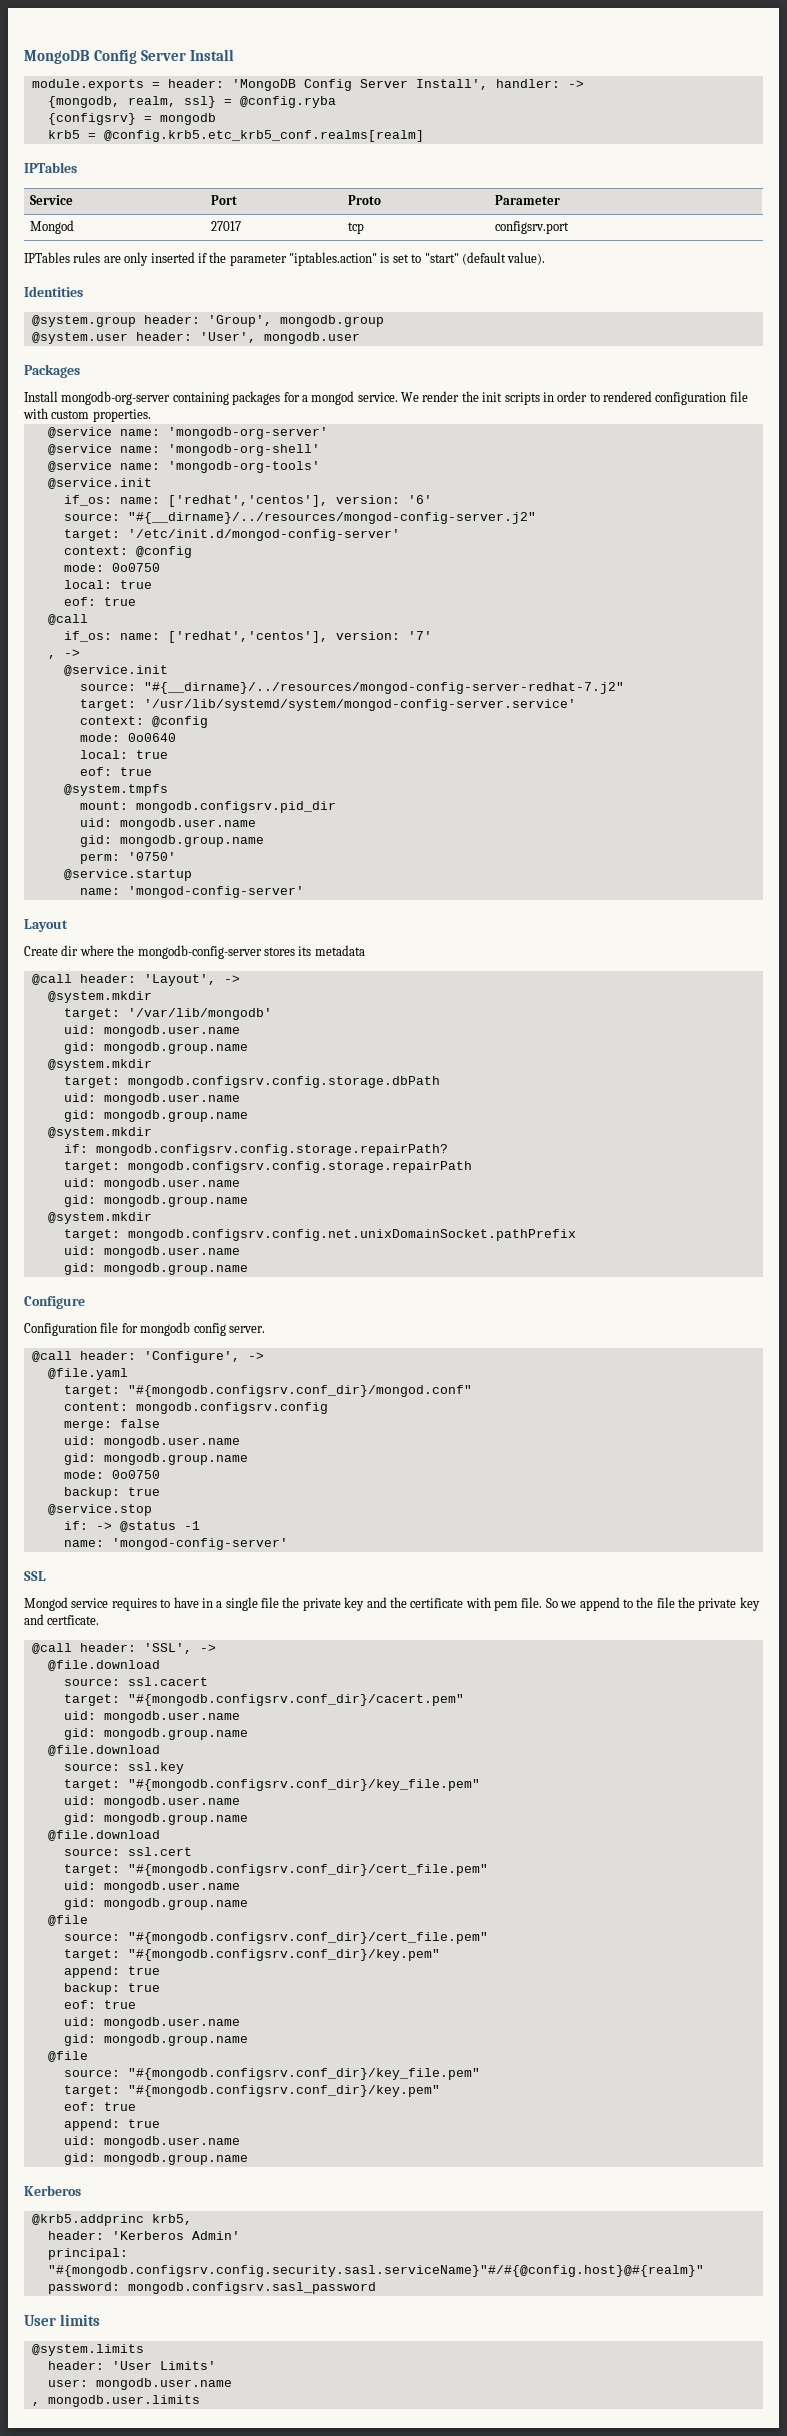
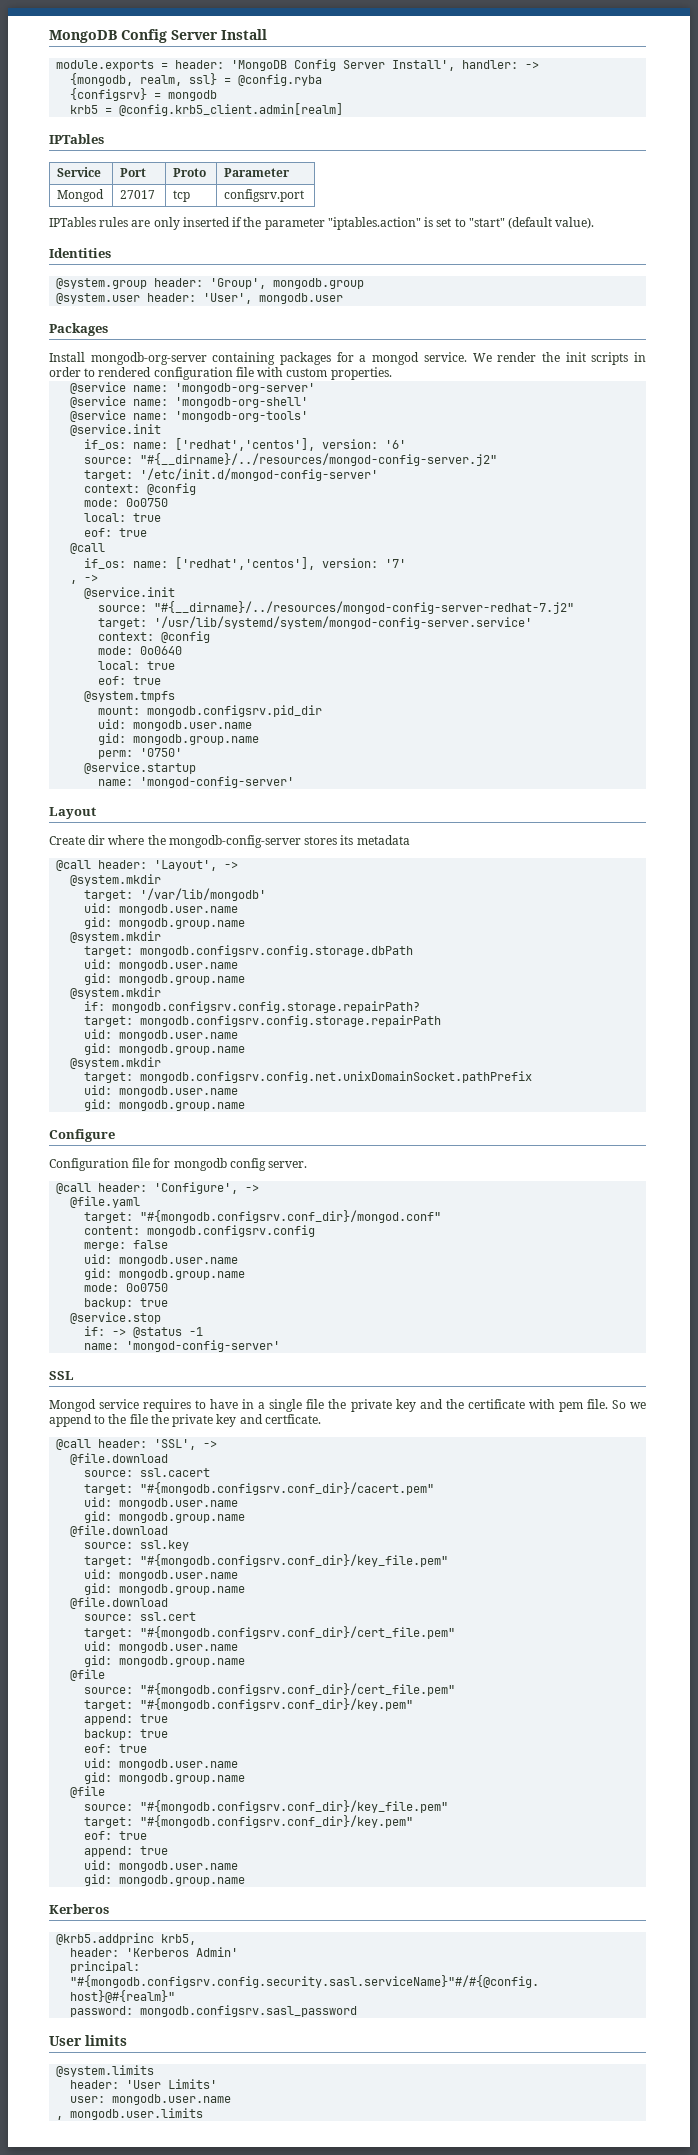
[103,130,424,142] @config.krb5.etc_krb5_conf.realms[realm] -> [119,103,344,116] @config.krb5_client.admin[realm]

